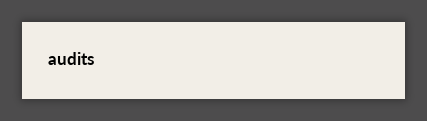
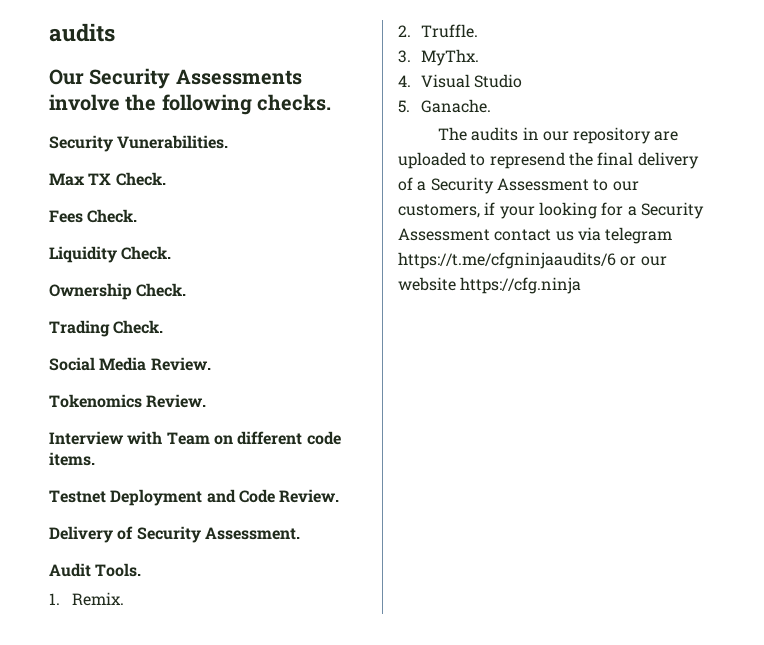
[48,52,94,65] audits -> [49,23,115,42] [49,68,302,89] [49,94,332,115] [49,135,229,152] [49,172,166,186] [49,209,138,223] [49,246,172,263] [49,283,187,300] [49,320,164,337] [49,357,211,371] [49,394,207,408] [49,431,341,445] [49,452,95,466] [49,489,340,506] [49,526,300,543] [49,563,142,577] [49,592,124,606] [398,24,478,38] [398,49,479,66] [398,74,523,88] [398,99,491,113] [437,127,679,144] [398,152,699,169] [398,177,639,194] [398,202,704,219] [398,227,673,244] [398,252,667,269] [398,277,582,294] audits // Our Security Assessments involve the following checks. // Security Vunerabilities. // Max TX Check. // Fees Check. // Liquidity Check. // Ownership Check. // Trading Check. // Social Media Review. // Tokenomics Review. // Interview with Team on different code items. // Testnet Deployment and Code Review. // Delivery of Security Assessment. // Audit Tools. // 1. Remix. // 2. Truffle. // 3. MyThx. // 4. Visual Studio // 5. Ganache. // The audits in our repository are uploaded to represend the final delivery of a Security Assessment to our customers, if your looking for a Security Assessment contact us via telegram https://t.me/cfgninjaaudits/6 or our website https://cfg.ninja

